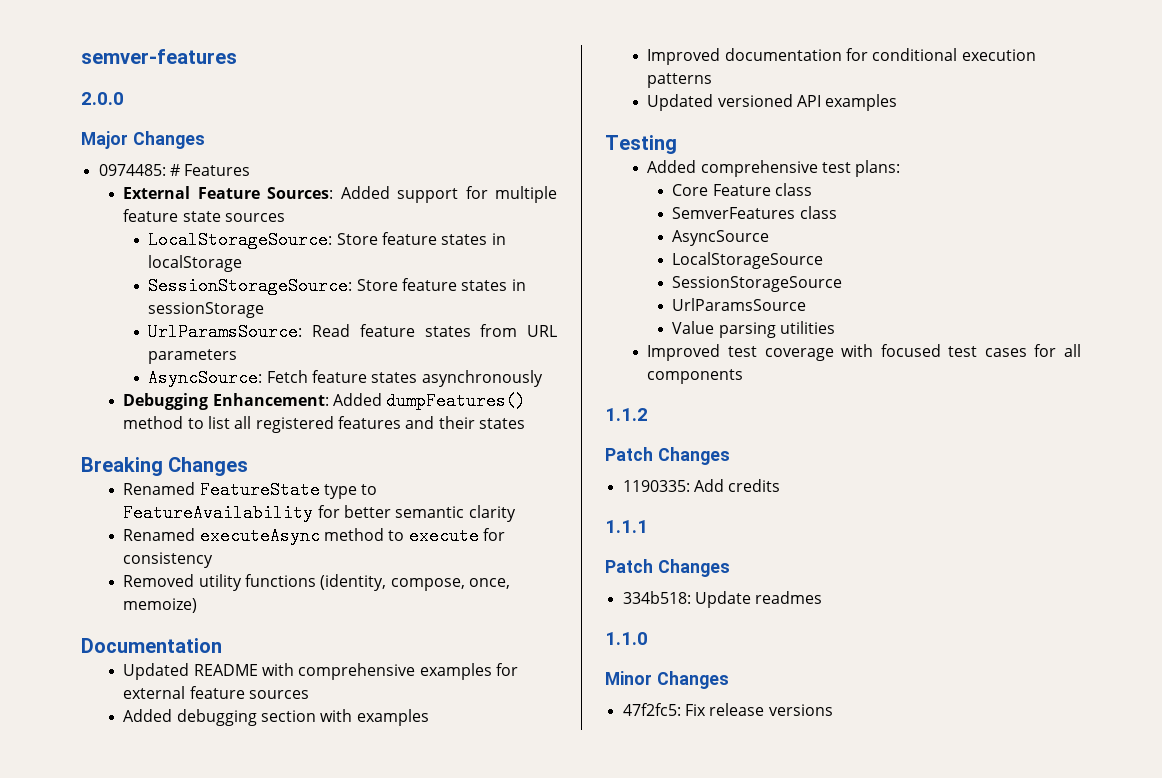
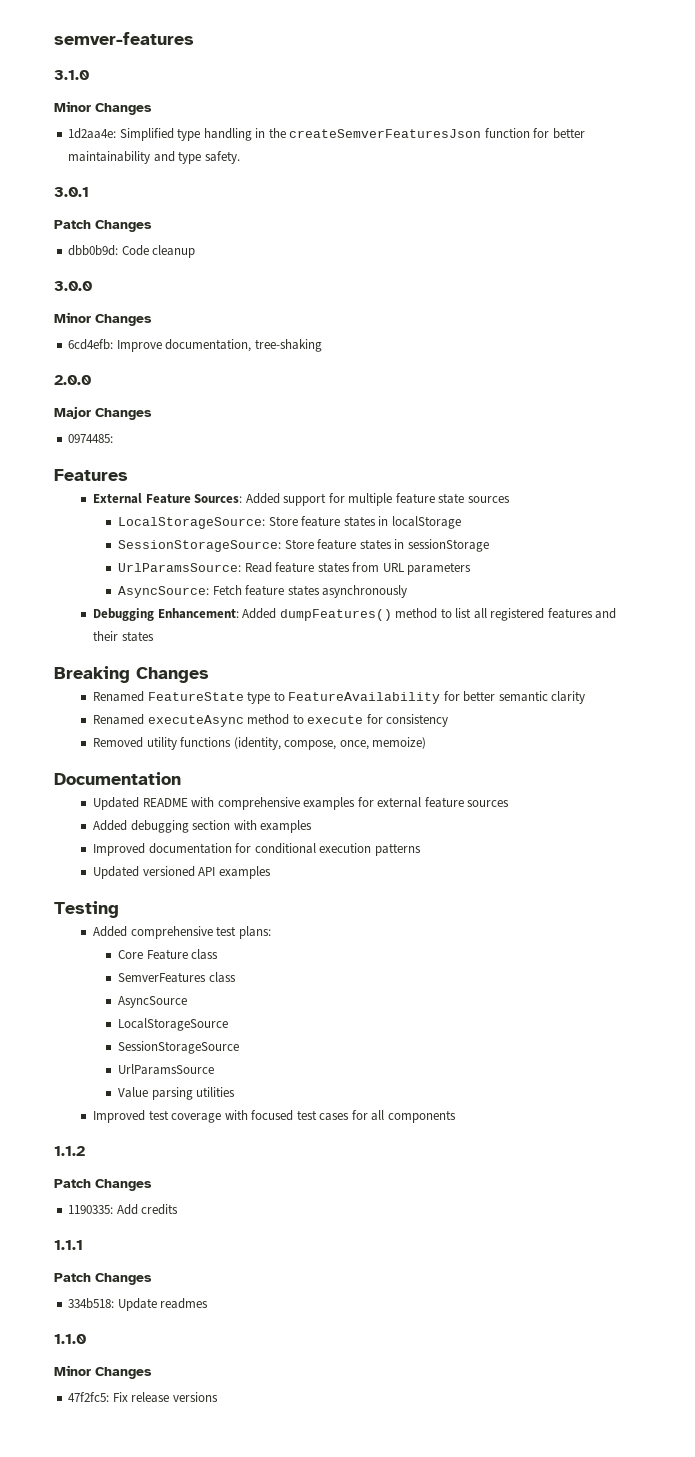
(237, 56) none -> [54,70,89,80] [54,101,152,115] [68,128,585,141] [68,151,240,164] [54,187,89,197] [54,220,152,232] [68,245,196,258] [54,281,92,291] [54,312,152,326] [68,339,322,352] // 3.1.0 // Minor Changes // 1d2aa4e: Simplified type handling in the createSemverFeaturesJson function for better maintainability and type safety. // 3.0.1 // Patch Changes // dbb0b9d: Code cleanup // 3.0.0 // Minor Changes // 6cd4efb: Improve documentation, tree-shaking
[169,164,180,176] # -> (114, 438) //

